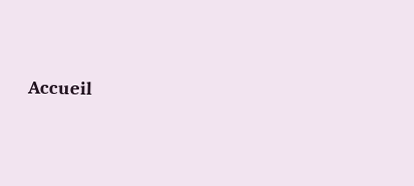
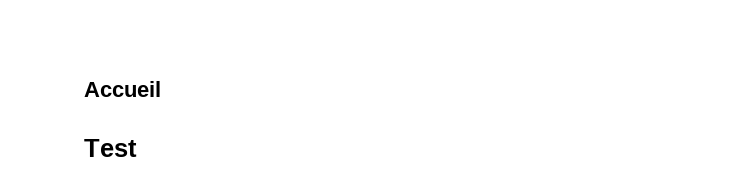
(93, 87) none -> [84,139,137,157] // Test

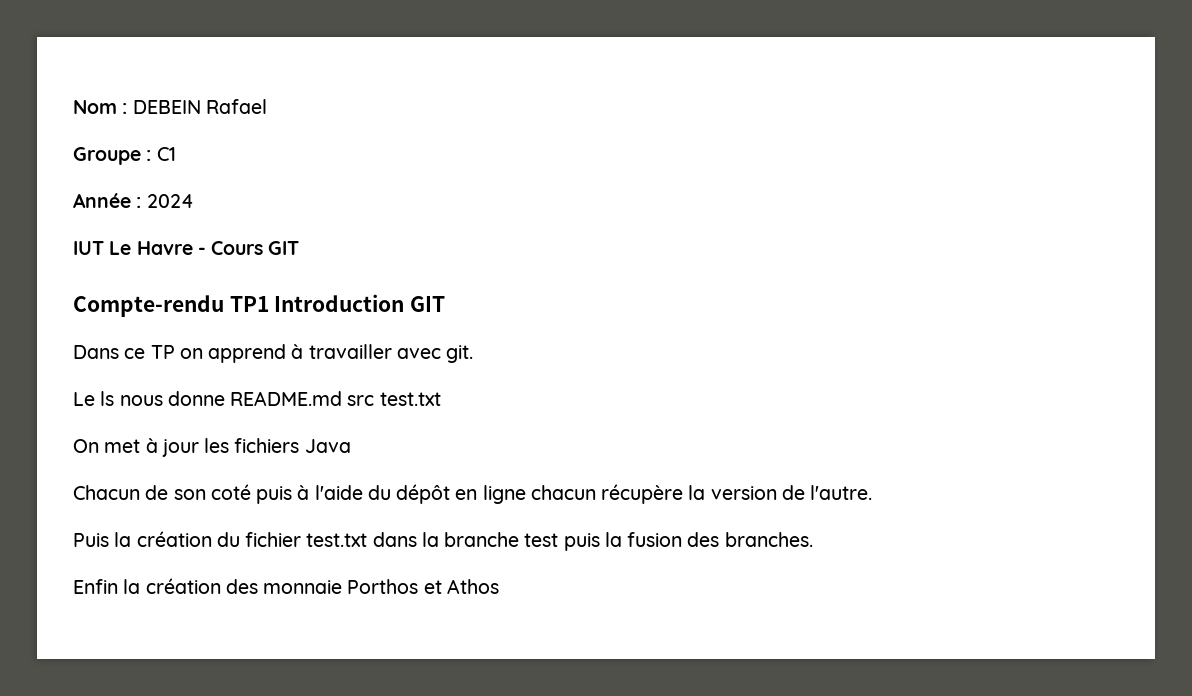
[84,81,161,97] [84,139,137,157] Accueil // Test -> [73,99,267,114] [73,147,176,165] [73,193,194,208] [73,241,300,255] [73,294,446,317] [73,344,474,363] [73,391,441,406] [73,438,351,457] [73,484,873,504] [73,531,813,551] [73,578,499,594] Nom : DEBEIN Rafael // Groupe : C1 // Année : 2024 // IUT Le Havre - Cours GIT // Compte-rendu TP1 Introduction GIT // Dans ce TP on apprend à travailler avec git. // Le ls nous donne README.md src test.txt // On met à jour les fichiers Java // Chacun de son coté puis à l'aide du dépôt en ligne chacun récupère la version de l'autre. // Puis la création du fichier test.txt dans la branche test puis la fusion des branches. // Enfin la création des monnaie Porthos et Athos

